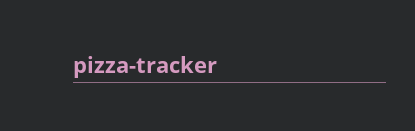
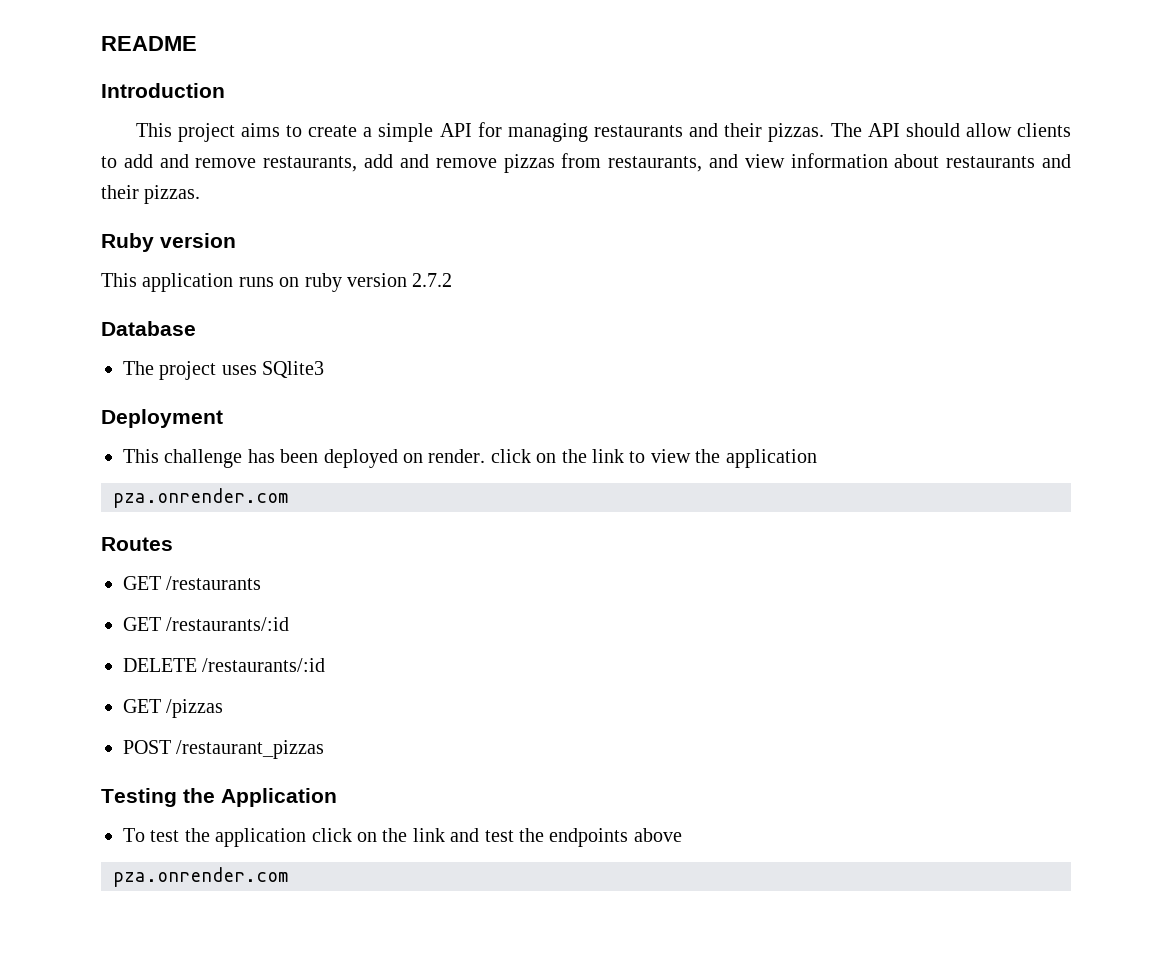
[73,56,217,78] pizza-tracker -> [101,36,197,51] [101,83,225,98] [135,122,1072,142] [101,153,1071,173] [101,185,201,204] [101,233,236,252] [101,273,453,292] [101,321,196,336] [123,361,325,380] [101,409,223,428] [123,449,817,468] [113,488,288,508] [101,537,173,551] [123,576,262,590] [123,617,290,631] [123,658,326,672] [123,699,224,718] [123,740,325,759] [101,788,337,807] [123,828,682,847] [113,867,288,887] README // Introduction // This project aims to create a simple API for managing restaurants and their pizzas. The API should allow clients to add and remove restaurants, add and remove pizzas from restaurants, and view information about restaurants and their pizzas. // Ruby version // This application runs on ruby version 2.7.2 // Database // The project uses SQlite3 // Deployment // This challenge has been deployed on render. click on the link to view the application // pza.onrender.com // Routes // GET /restaurants // GET /restaurants/:id // DELETE /restaurants/:id // GET /pizzas // POST /restaurant_pizzas // Testing the Application // To test the application click on the link and test the endpoints above // pza.onrender.com

